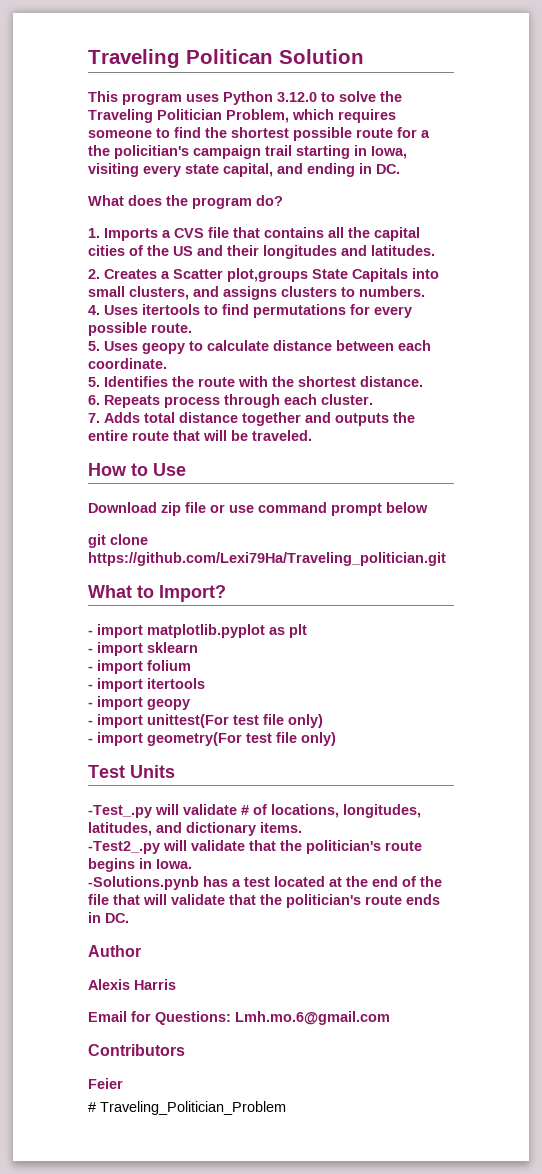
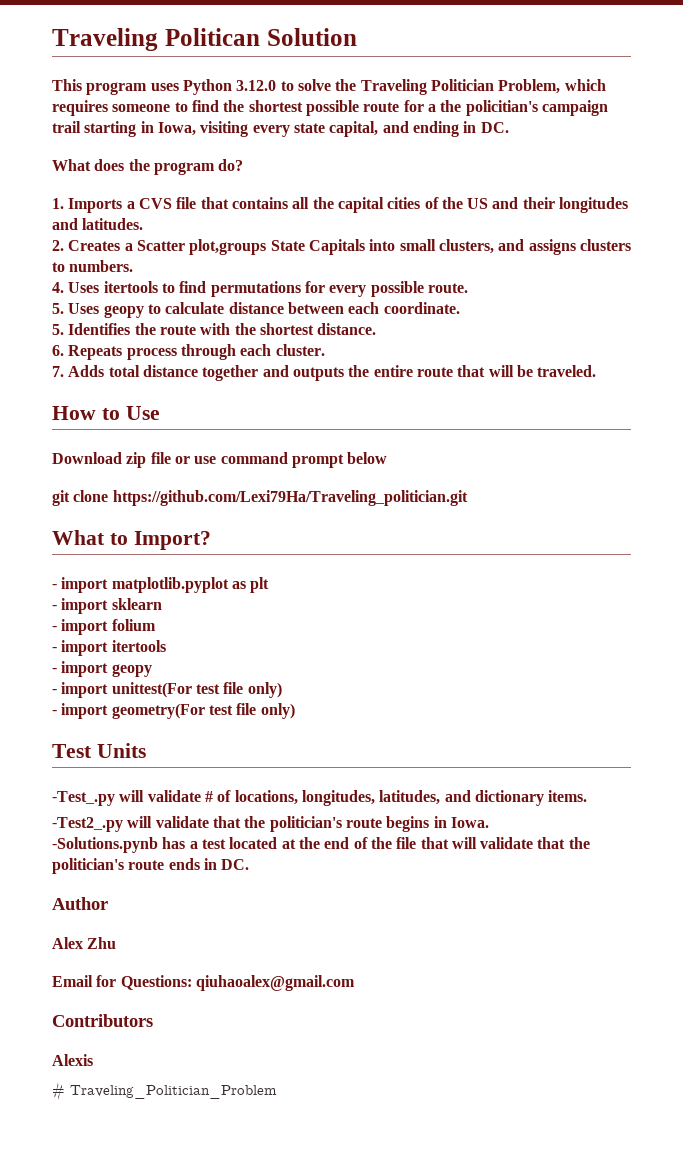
[88,979,176,990] Alexis Harris -> [52,937,117,949] Alex Zhu
[235,1011,390,1025] Lmh.mo.6@gmail.com -> [195,975,355,991] qiuhaoalex@gmail.com
[88,1078,123,1089] Feier -> [52,1054,93,1066] Alexis

